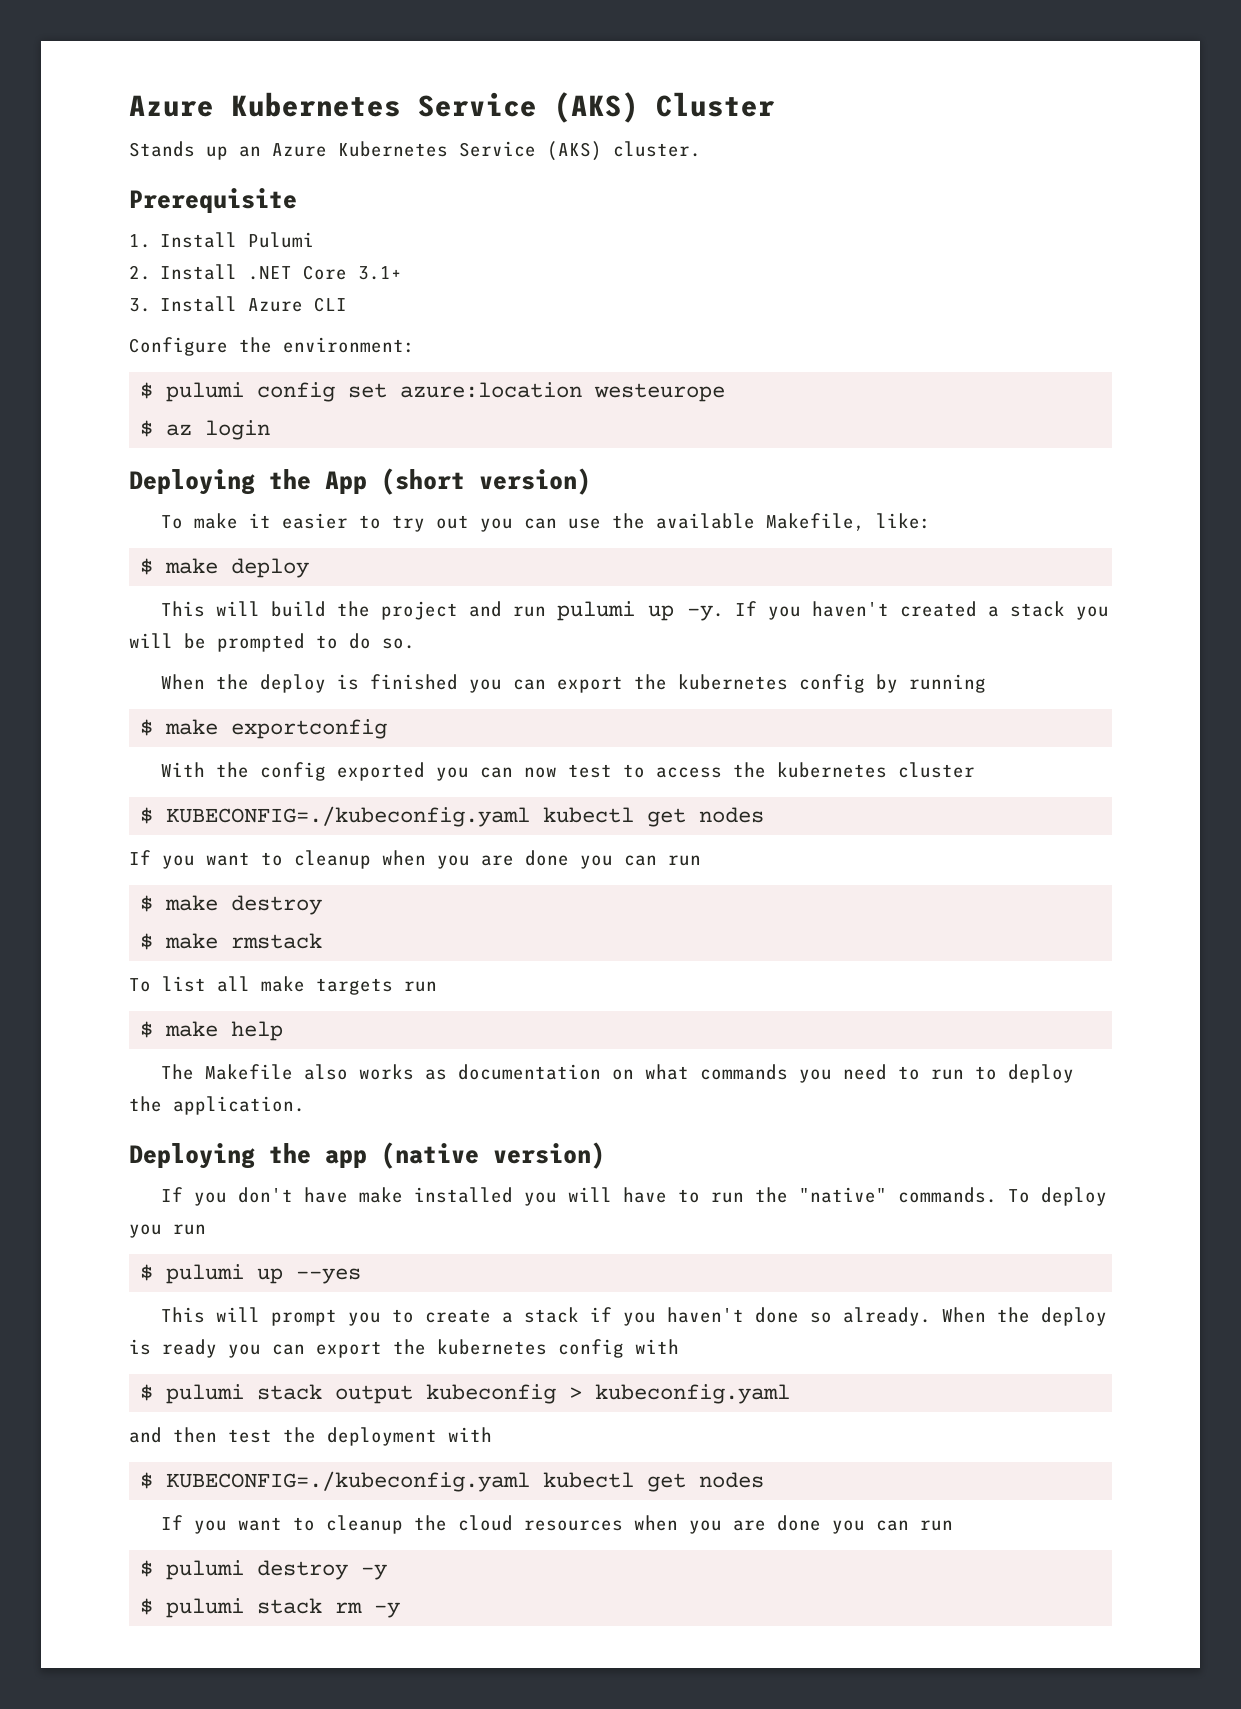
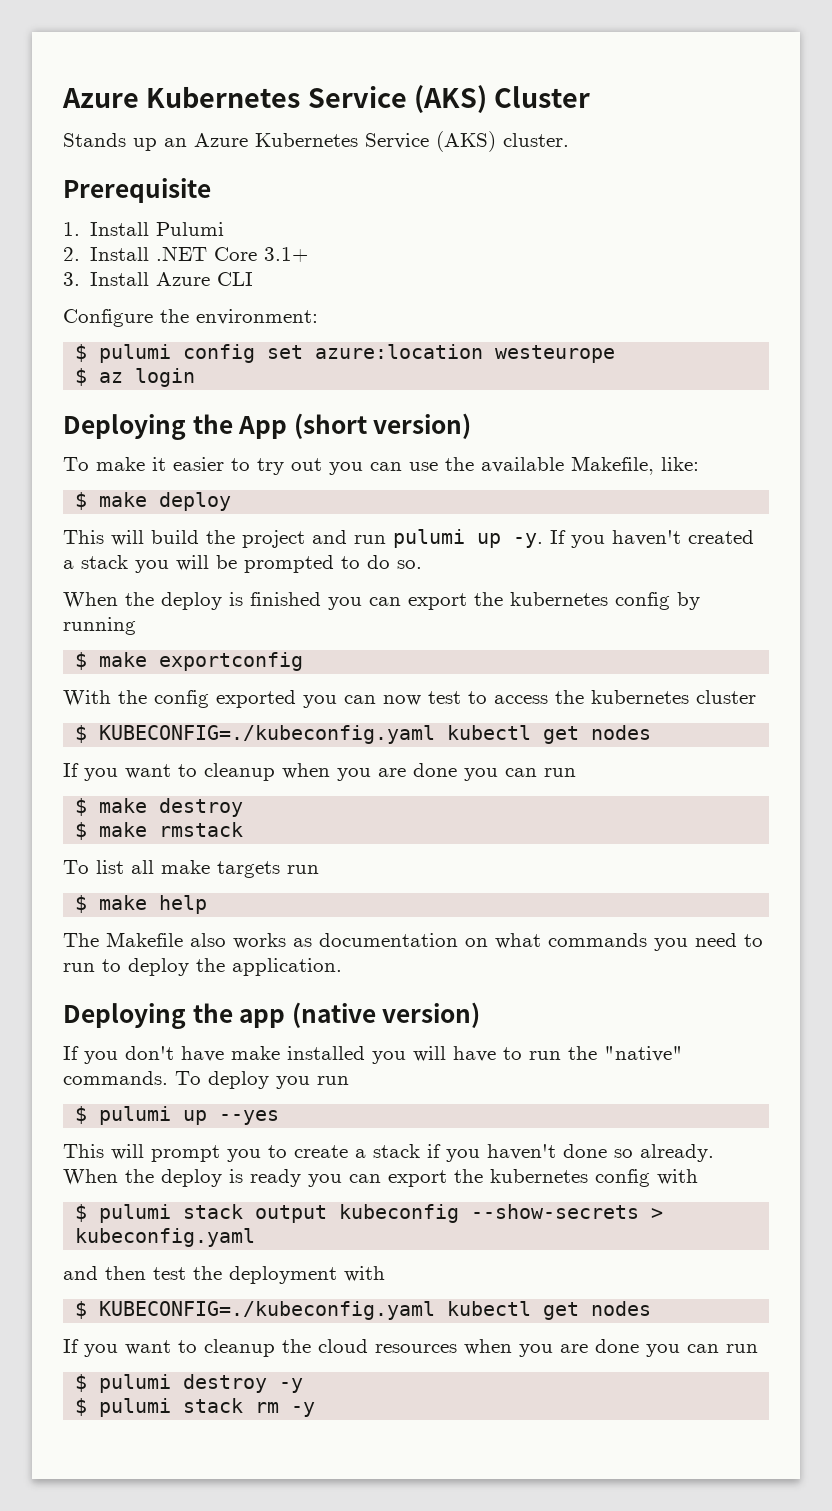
(557, 1394) none -> [471,1204,640,1219] --show-secrets

